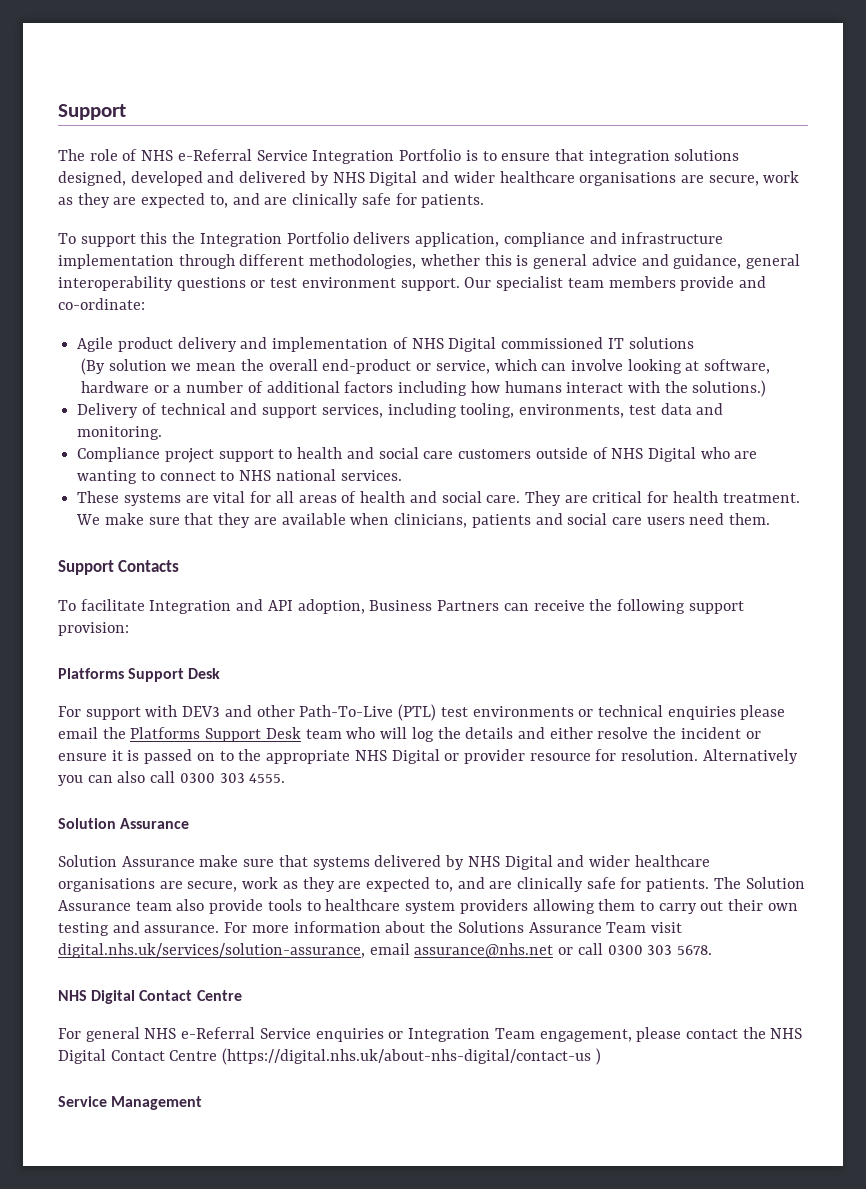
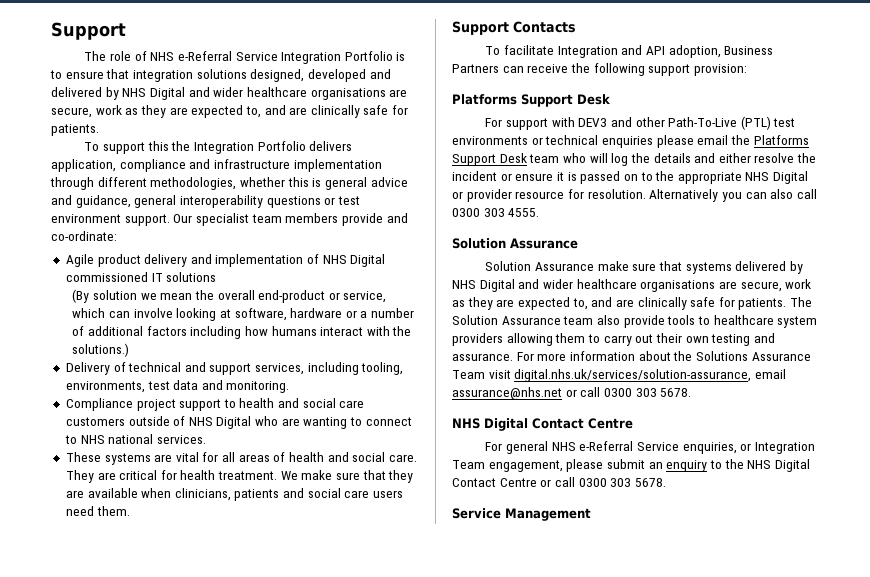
[315,1028,384,1042] enquiries -> [682,442,737,454] enquiries,
[685,1029,738,1039] contact -> [606,459,722,472] submit an enquiry to
[222,1048,601,1065] (https://digital.nhs.uk/about-nhs-digital/contact-us ) -> [540,477,666,487] or call 0300 303 5678.

